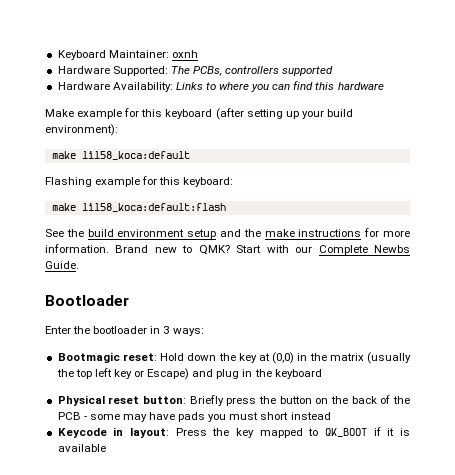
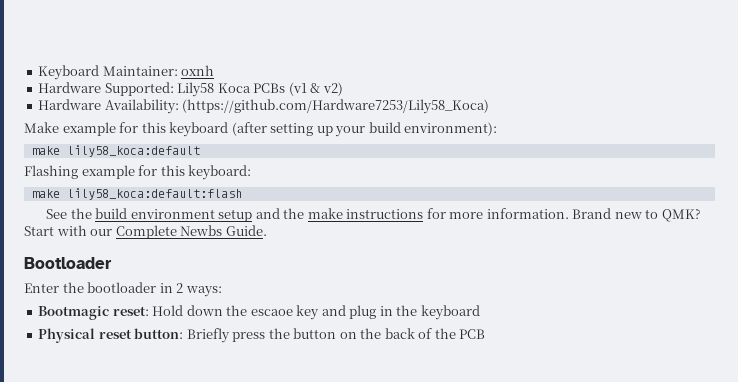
[170,66,334,76] [57,81,384,92] The PCBs, controllers supported // Hardware Availability: Links to where you can find this hardware -> [177,82,343,97] [38,99,490,114] Lily58 Koca PCBs (v1 & v2) // Hardware Availability: (https://github.com/Hardware7253/Lily58_Koca)
[81,151,190,160] lil58_koca:default -> [66,145,200,157] lily58_koca:default
[81,203,226,212] lil58_koca:default:flash -> [66,188,242,200] lily58_koca:default:flash
[163,326,170,334] 3 -> [176,283,184,293] 2
[238,352,411,364] [56,368,190,380] key at (0,0) in the matrix (usually the top left key or Escape) -> [250,305,320,320] escaoe key
[83,412,331,422] [57,427,411,438] [57,444,106,452] - some may have pads you must short instead // Keycode in layout: Press the key mapped to QK_BOOT if it is available -> (486, 334) none

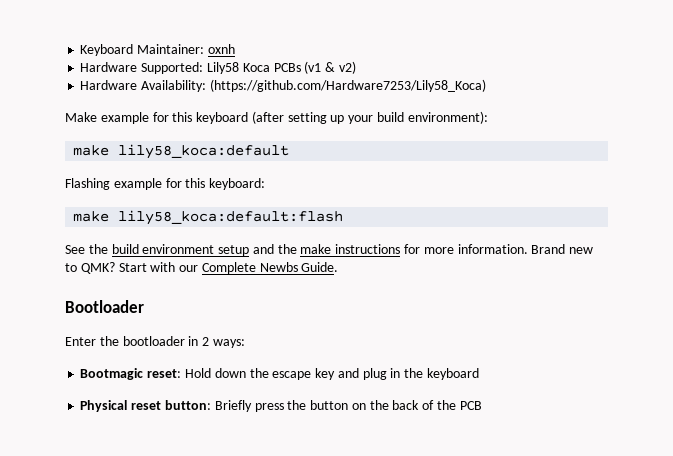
[250,309,293,316] escaoe -> [272,371,312,380] escape

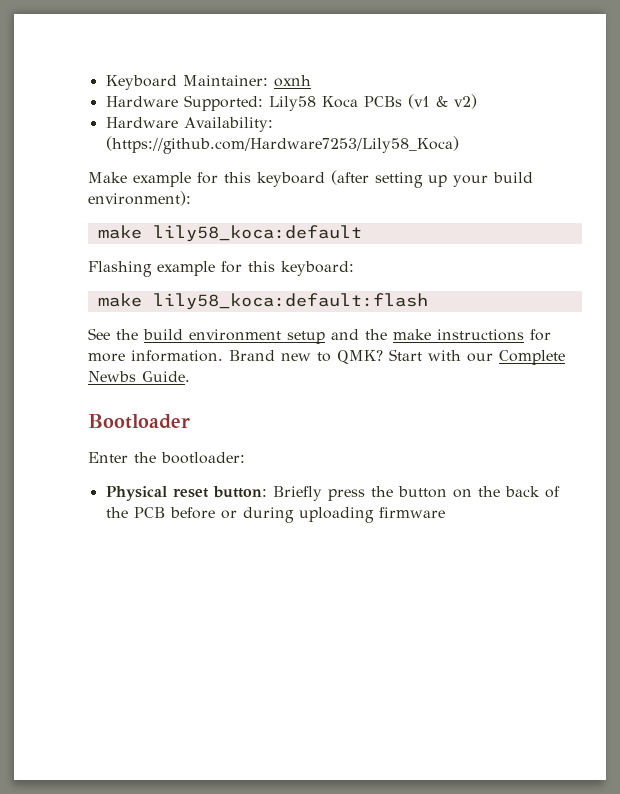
[122,336,245,348] [80,368,479,380] bootloader in 2 ways: // Bootmagic reset: Hold down the escape key and plug in the keyboard -> [161,452,245,464] bootloader:
(482, 405) none -> [169,507,445,523] before or during uploading firmware

